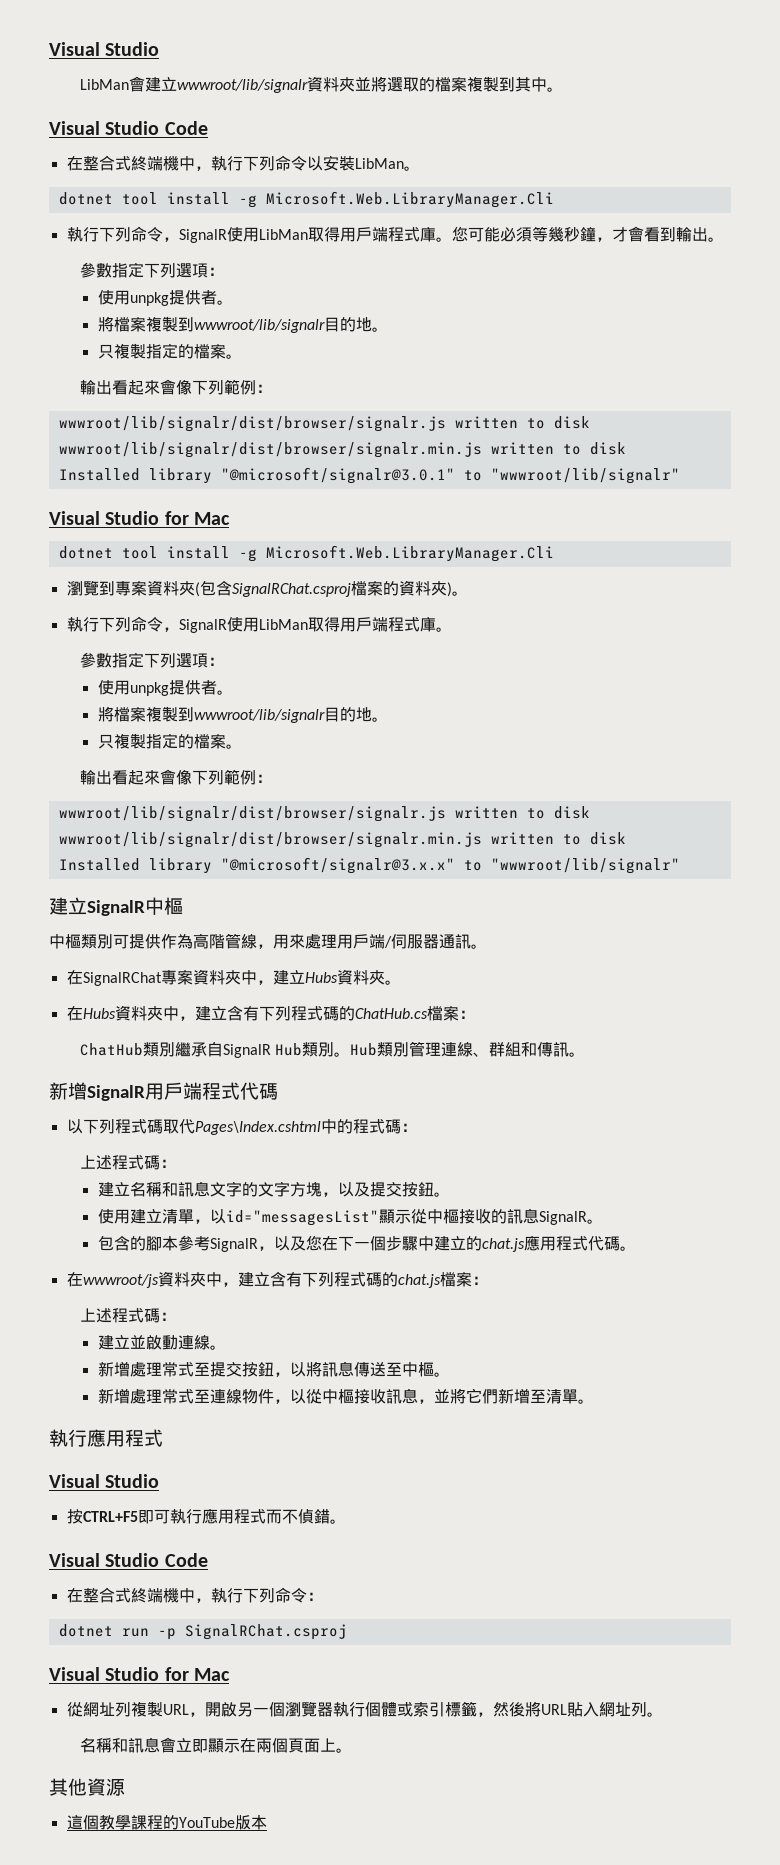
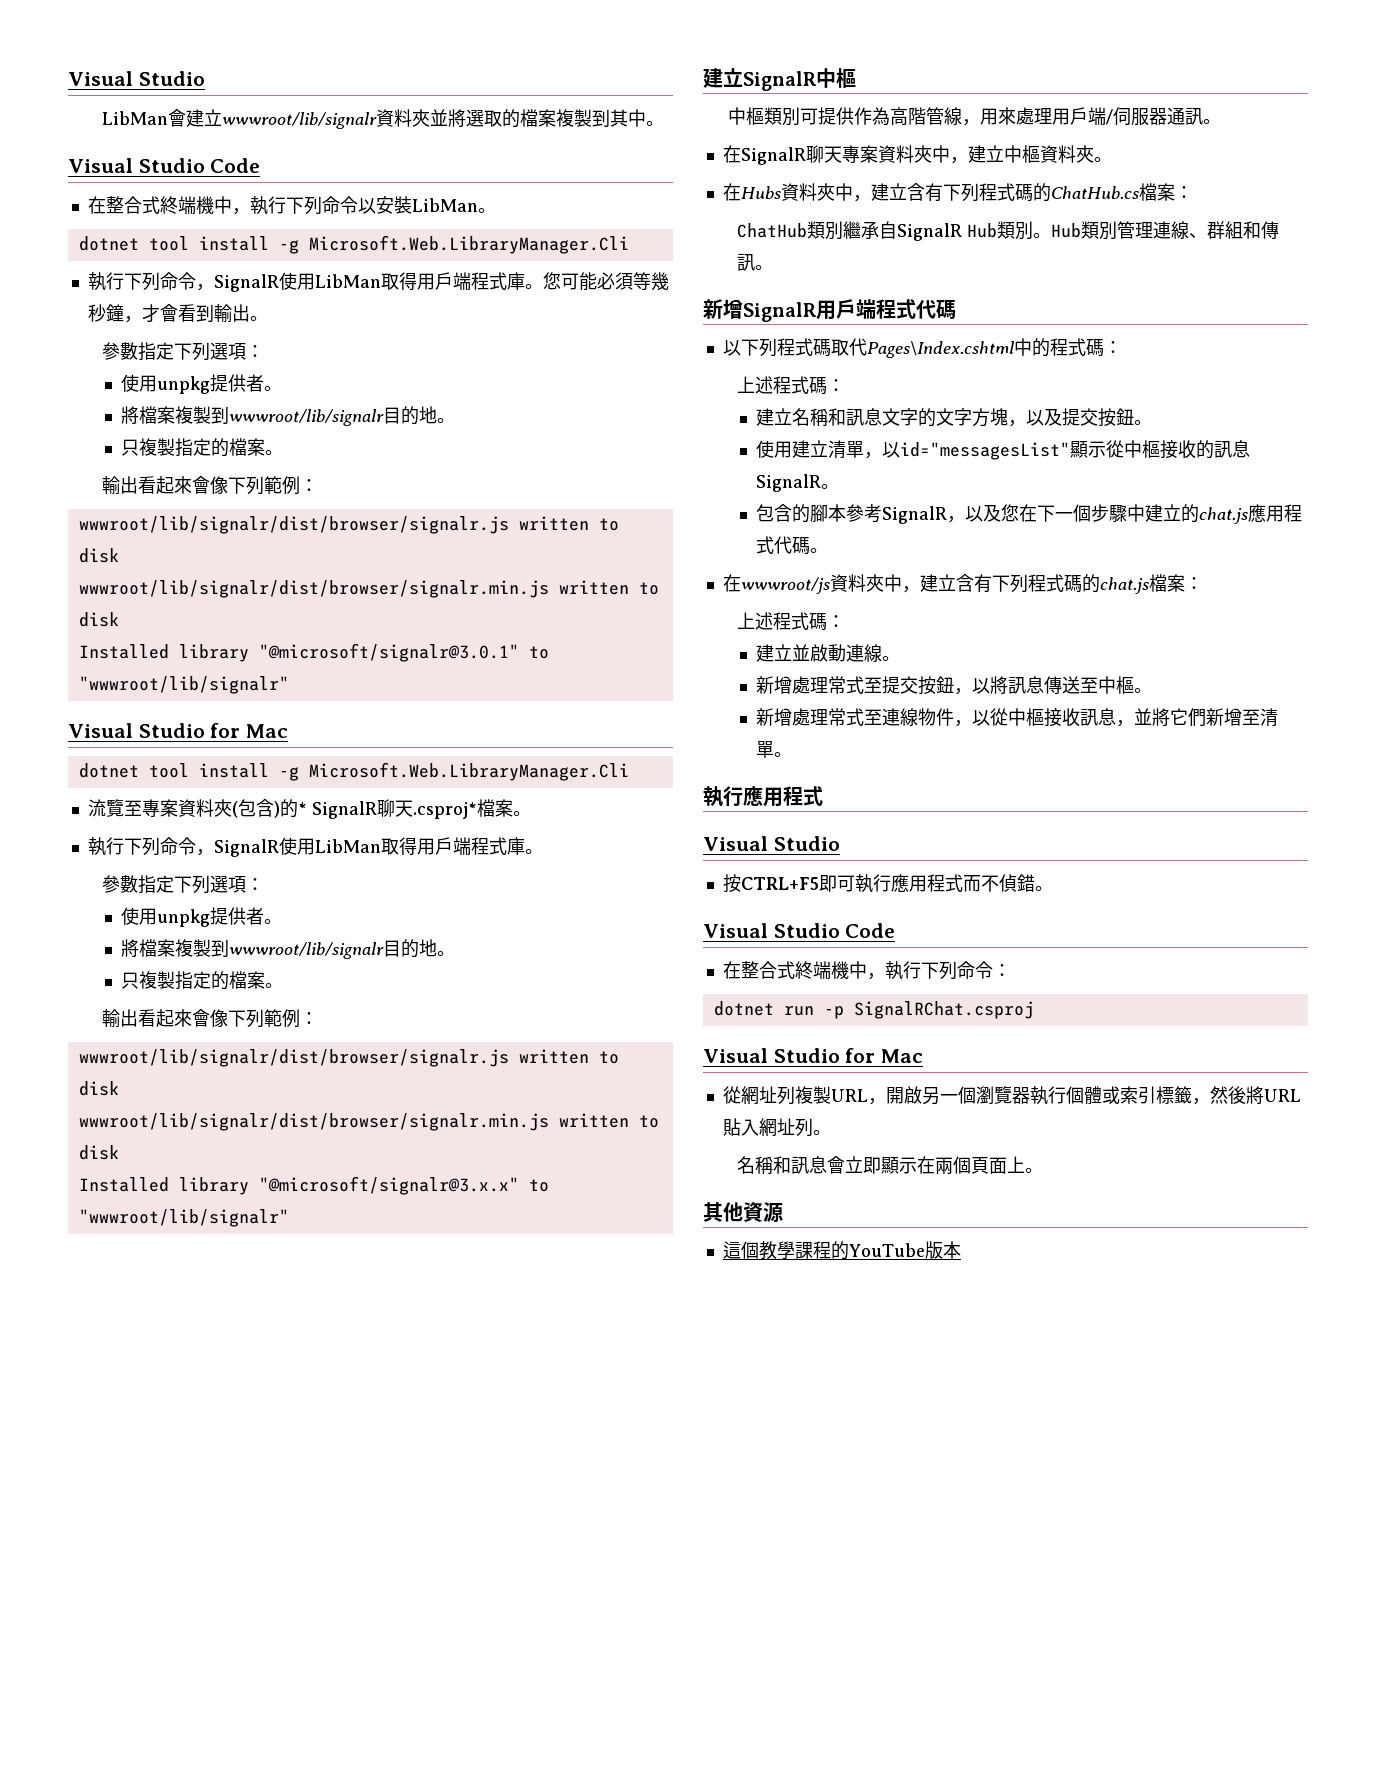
[66,580,115,596] 瀏覽到 -> [87,799,142,817] 流覽至
[231,580,452,597] SignalRChat.csproj檔案的資料夾) -> [273,799,513,819] )的* SignalR聊天.csproj*檔案
[82,972,162,986] SignalRChat -> [740,145,842,165] SignalR聊天
[304,972,338,983] Hubs -> [1003,145,1040,163] 中樞

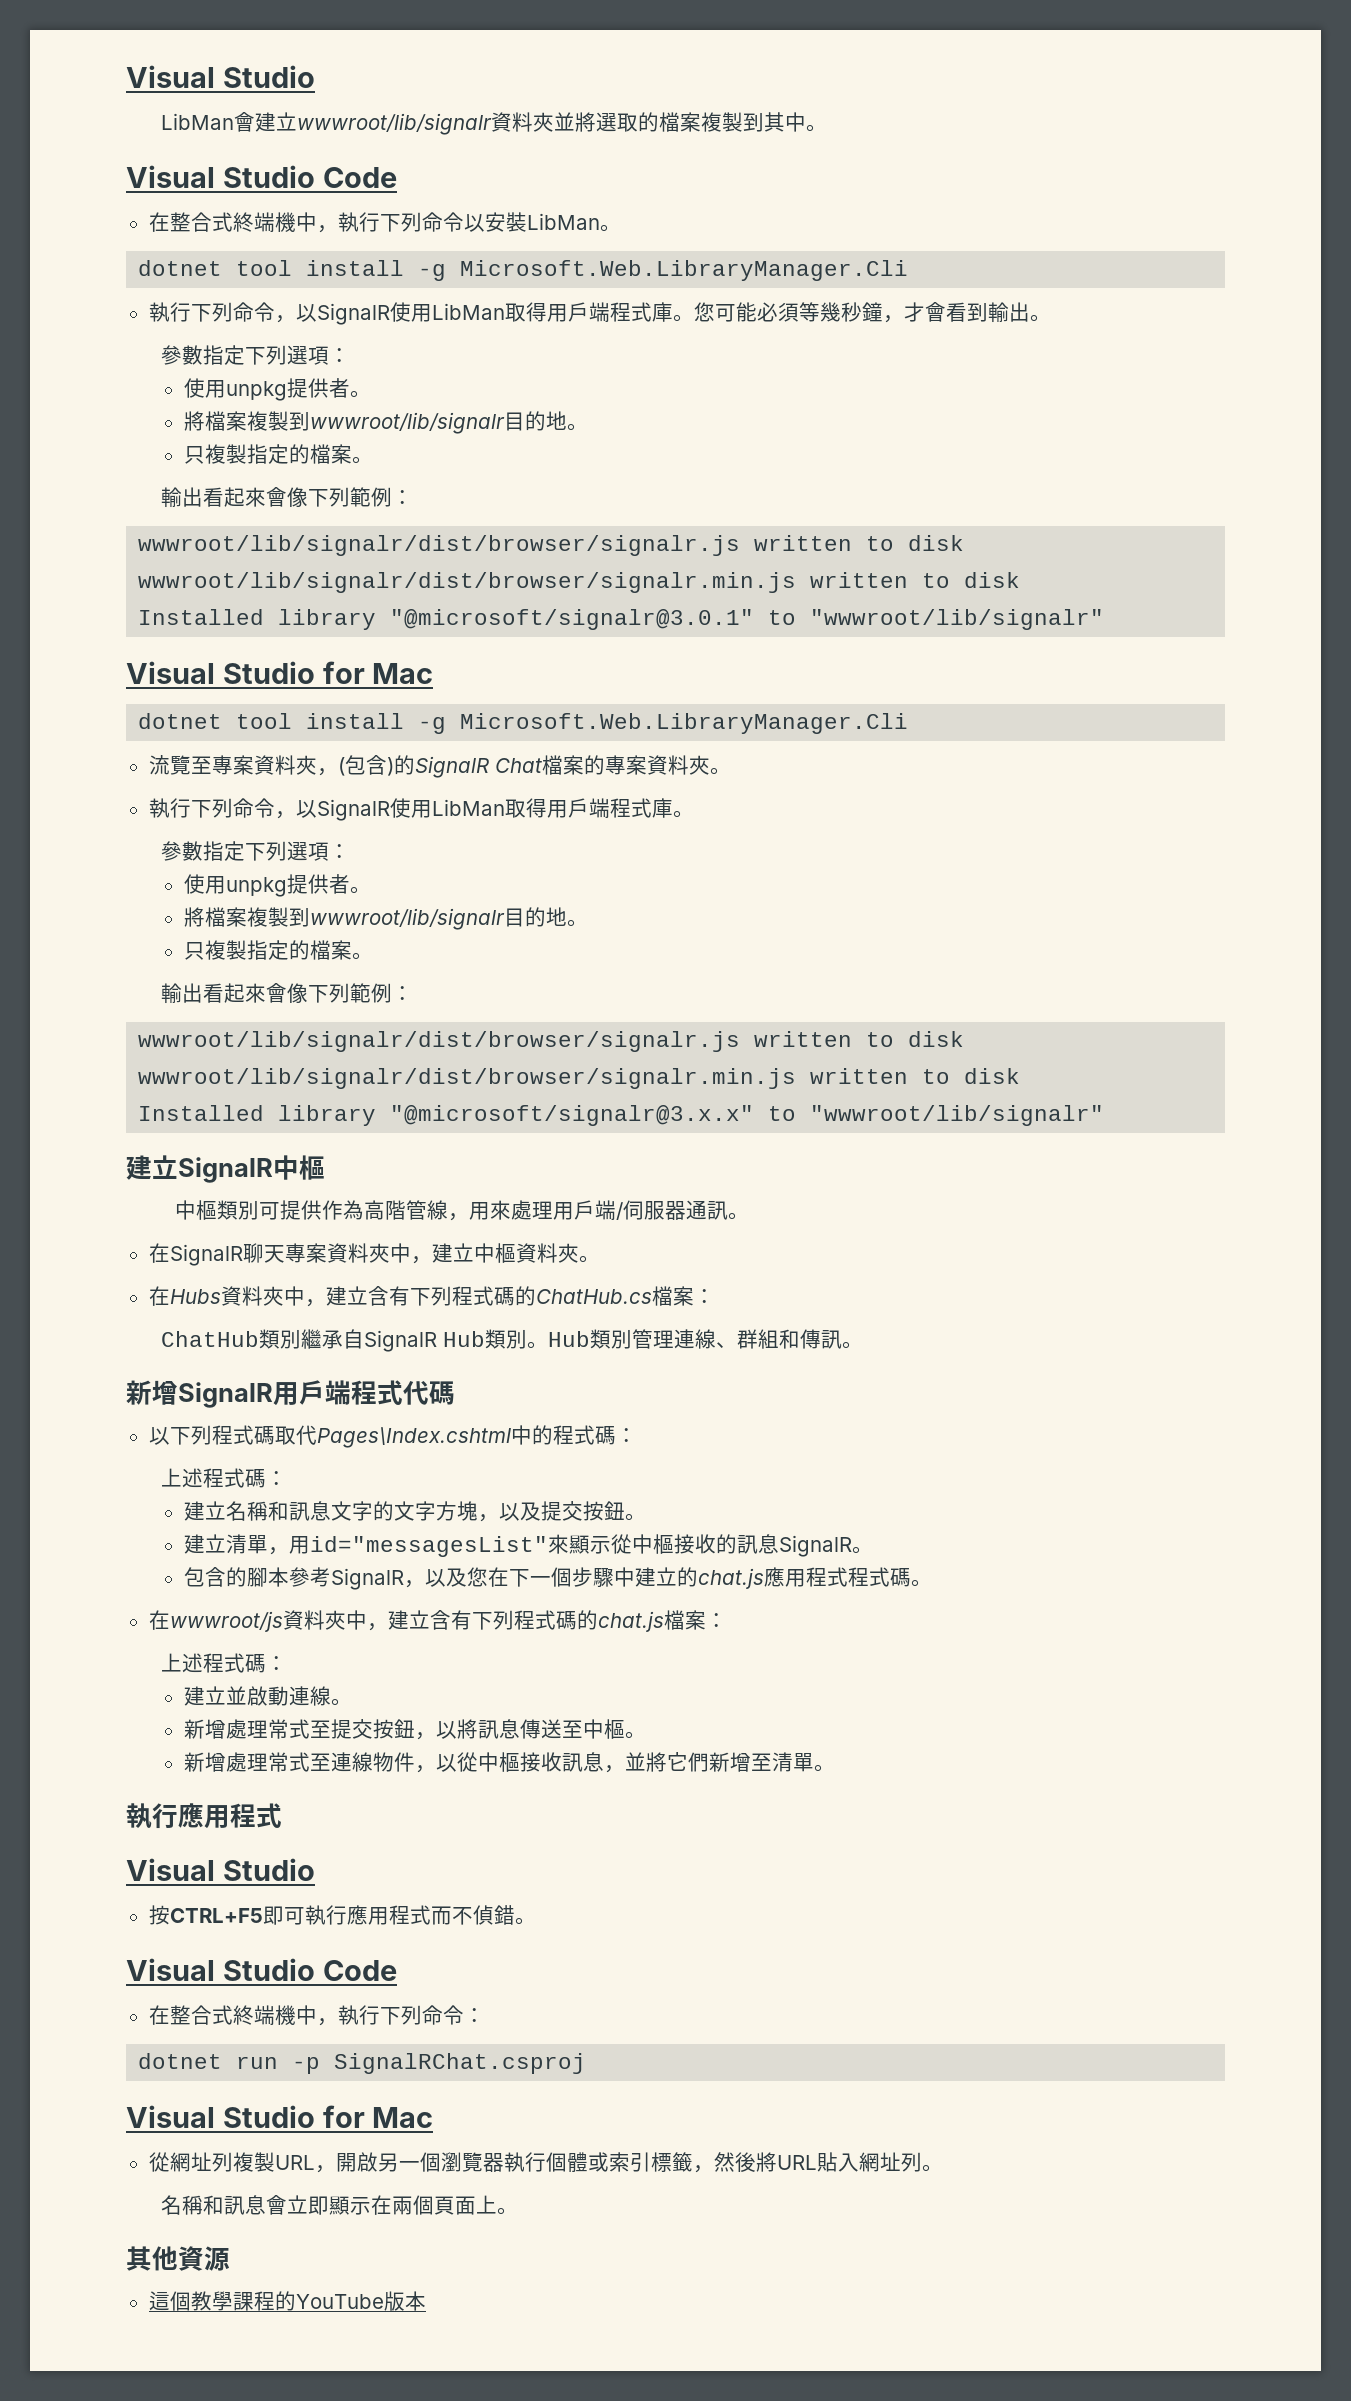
(214, 287) none -> [295,304,317,322] 以
(232, 808) none -> [316,768,338,776] ，
[297,799,513,819] * SignalR聊天.csproj*檔案 -> [414,755,710,778] SignalR Chat檔案的專案資料夾
(214, 852) none -> [295,800,317,818] 以
[756,440,793,458] 使用 -> (646, 1517) none
[882,442,1071,460] 以id="messagesList" -> [288,1534,569,1557] 用id="messagesList"來
[774,536,793,554] 代 -> [847,1567,890,1587] 程式

